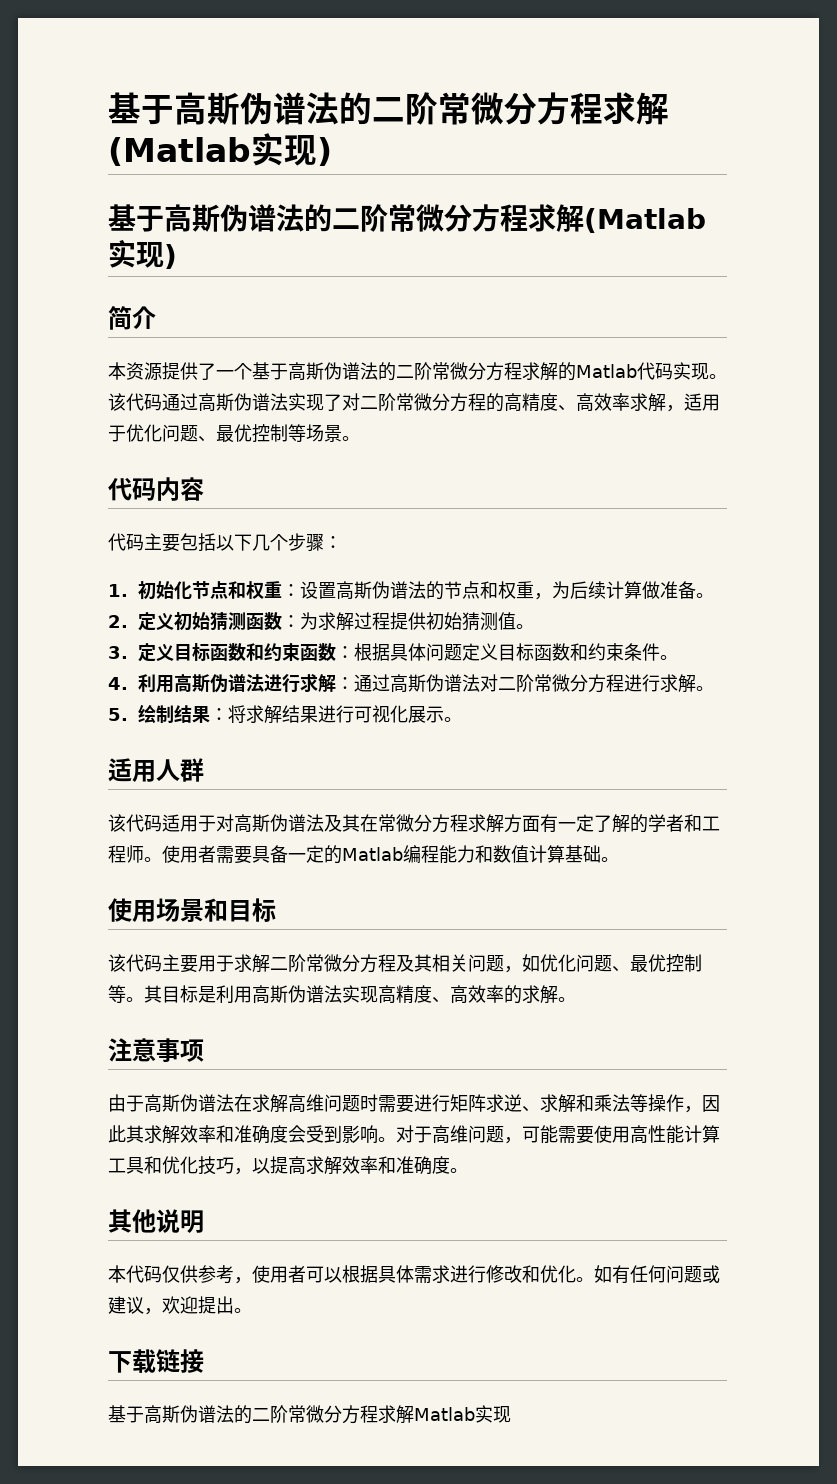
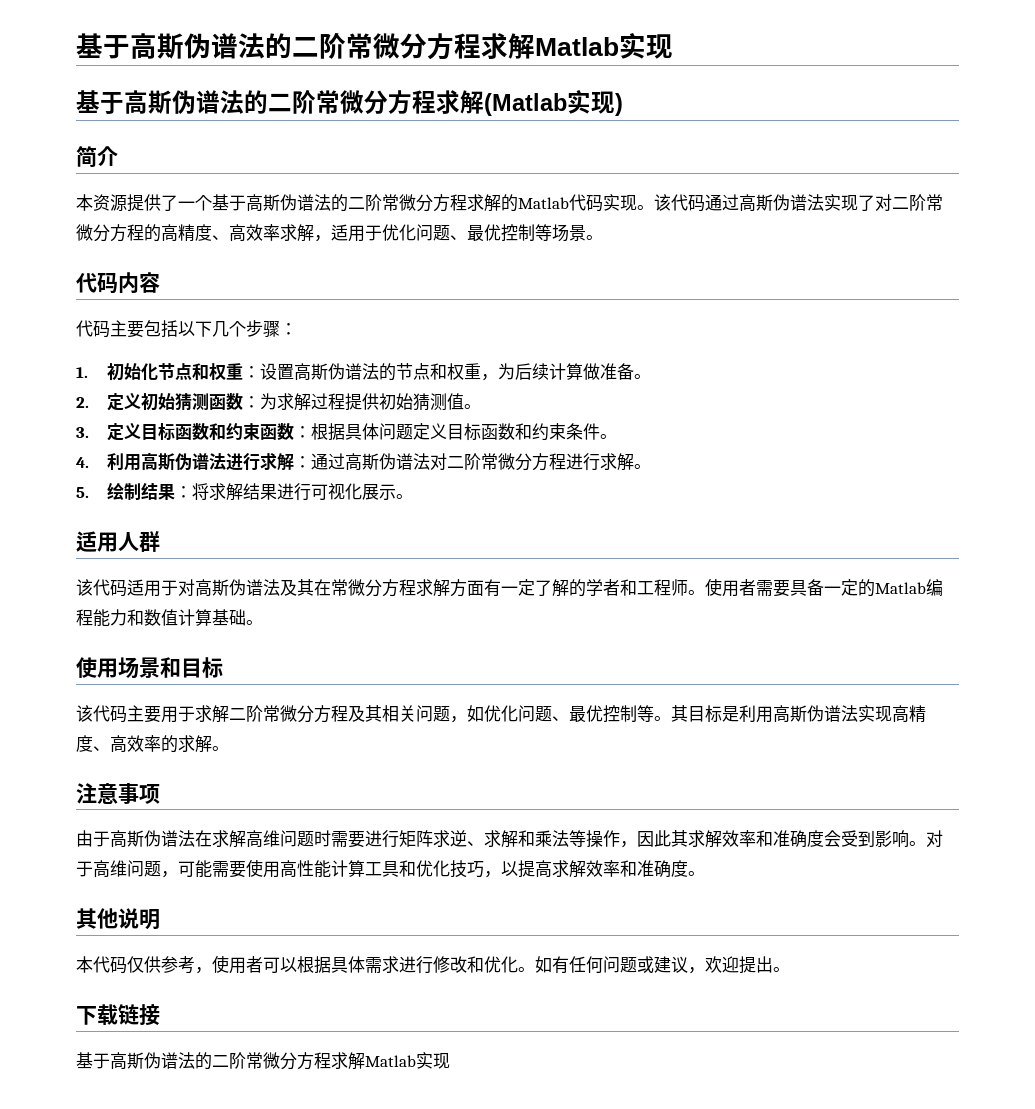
[108,92,669,125] [108,133,332,166] 基于高斯伪谱法的二阶常微分方程求解(Matlab实现) -> [76,32,673,60] 基于高斯伪谱法的二阶常微分方程求解Matlab实现

